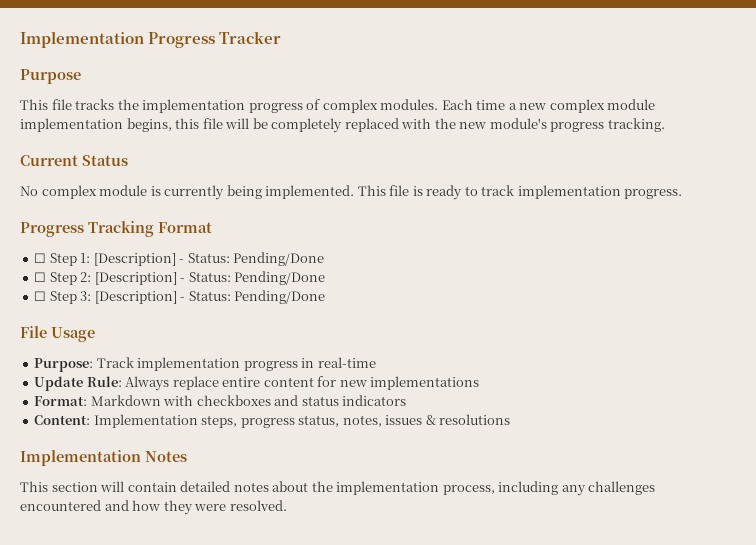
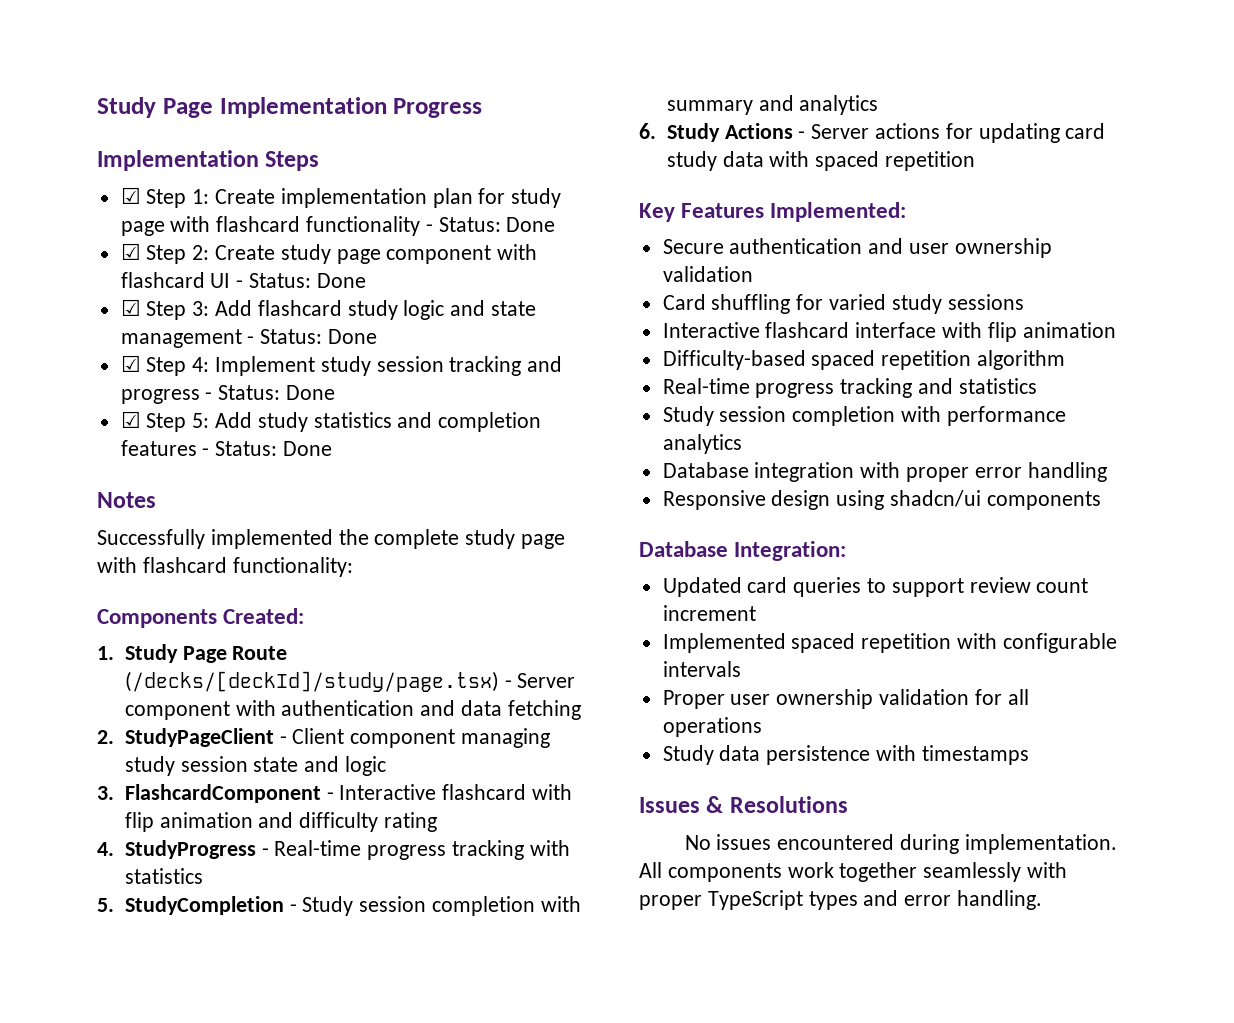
(20, 39) none -> [97,97,213,118] Study Page
[219,31,282,44] [20,69,81,84] [20,99,656,113] [20,118,665,133] [20,155,128,166] [20,185,683,200] [20,221,212,237] [34,252,325,266] [34,271,326,285] [34,290,326,304] [20,326,95,342] [34,357,376,372] [34,376,480,391] [34,395,407,406] [34,414,511,428] [20,450,187,466] [20,481,656,496] [20,500,287,515] Tracker // Purpose // This file tracks the implementation progress of complex modules. Each time a new complex module implementation begins, this file will be completely replaced with the new module's progress tracking. // Current Status // No complex module is currently being implemented. This file is ready to track implementation progress. // Progress Tracking Format // ☐ Step 1: [Description] - Status: Pending/Done // ☐ Step 2: [Description] - Status: Pending/Done // ☐ Step 3: [Description] - Status: Pending/Done // File Usage // Purpose: Track implementation progress in real-time // Update Rule: Always replace entire content for new implementations // Format: Markdown with checkboxes and status indicators // Content: Implementation steps, progress status, notes, issues & resolutions // Implementation Notes // This section will contain detailed notes about the implementation process, including any challenges encountered and how they were resolved. -> [97,150,320,171] [120,187,562,208] [120,216,556,236] [120,243,538,264] [120,272,366,288] [120,299,537,320] [120,329,378,348] [120,355,563,376] [120,385,336,404] [120,411,542,432] [120,440,333,456] [97,492,156,508] [97,529,566,549] [97,557,353,577] [97,608,305,628] [97,644,288,663] [124,671,576,692] [124,700,581,720] [97,728,550,748] [124,756,386,776] [97,784,572,803] [124,812,437,832] [97,840,570,860] [124,868,203,884] [97,896,581,916] [666,95,879,115] [639,123,1106,143] [666,151,975,171] [639,202,907,222] [662,238,1052,258] [662,266,753,282] [662,294,1024,314] [662,322,1116,342] [662,350,1066,370] [662,378,1037,398] [662,406,1066,426] [662,434,742,454] [662,462,1107,482] [662,490,1101,510] [639,541,847,561] [662,577,1089,597] [662,605,756,621] [662,633,1117,653] [662,661,741,677] [662,689,1029,709] [662,717,762,737] [662,745,1029,765] [639,796,848,813] [684,834,1117,854] [639,862,1068,882] [639,890,1043,910] // Implementation Steps // ☑ Step 1: Create implementation plan for study page with flashcard functionality - Status: Done // ☑ Step 2: Create study page component with flashcard UI - Status: Done // ☑ Step 3: Add flashcard study logic and state management - Status: Done // ☑ Step 4: Implement study session tracking and progress - Status: Done // ☑ Step 5: Add study statistics and completion features - Status: Done // Notes // Successfully implemented the complete study page with flashcard functionality: // Components Created: // 1. Study Page Route (/decks/[deckId]/study/page.tsx) - Server component with authentication and data fetching // 2. StudyPageClient - Client component managing study session state and logic // 3. FlashcardComponent - Interactive flashcard with flip animation and difficulty rating // 4. StudyProgress - Real-time progress tracking with statistics // 5. StudyCompletion - Study session completion with summary and analytics // 6. Study Actions - Server actions for updating card study data with spaced repetition // Key Features Implemented: // Secure authentication and user ownership validation // Card shuffling for varied study sessions // Interactive flashcard interface with flip animation // Difficulty-based spaced repetition algorithm // Real-time progress tracking and statistics // Study session completion with performance analytics // Database integration with proper error handling // Responsive design using shadcn/ui components // Database Integration: // Updated card queries to support review count increment // Implemented spaced repetition with configurable intervals // Proper user ownership validation for all operations // Study data persistence with timestamps // Issues & Resolutions // No issues encountered during implementation. All components work together seamlessly with proper TypeScript types and error handling.

